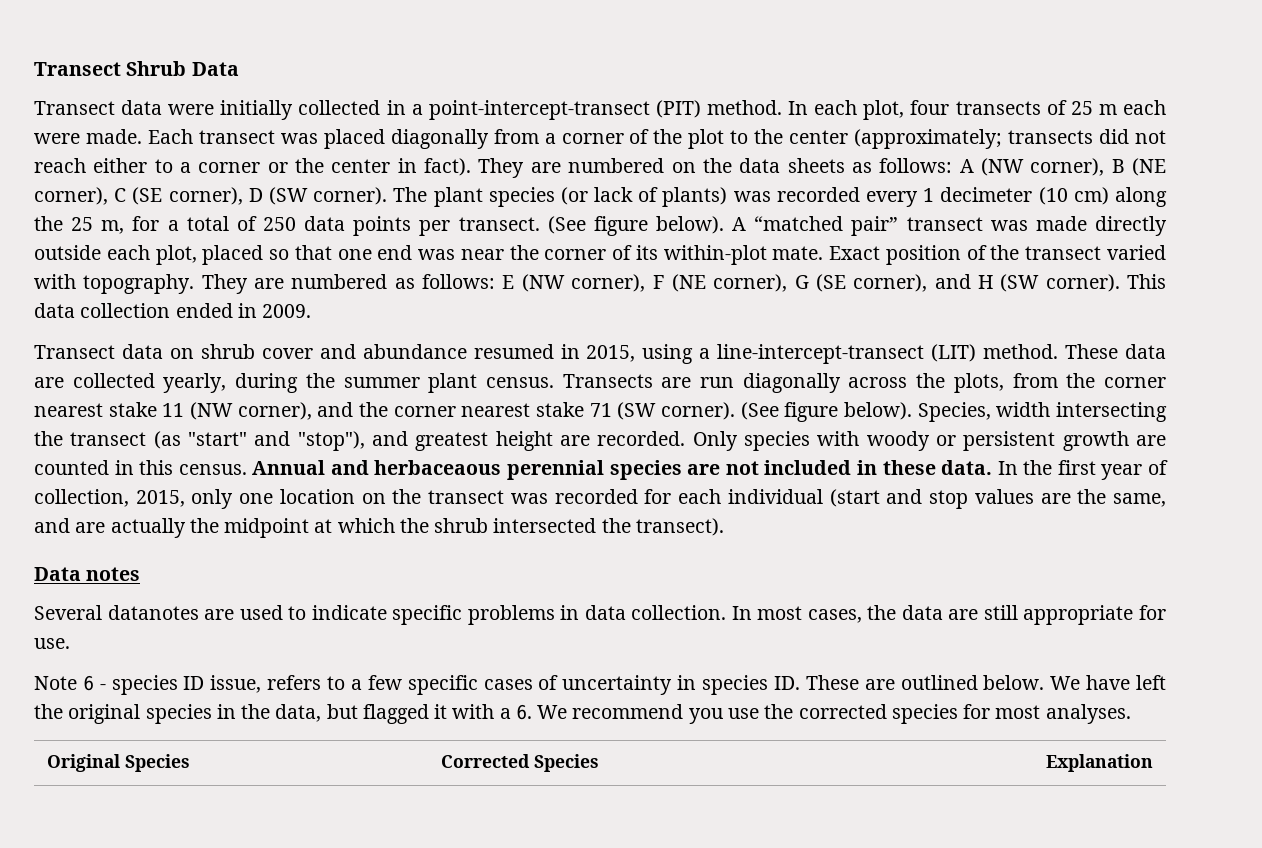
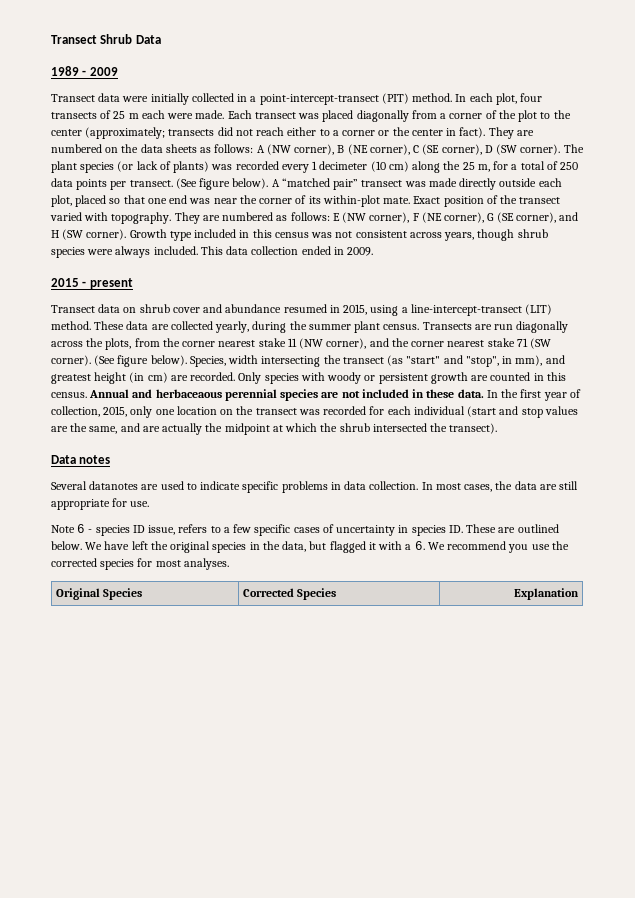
(239, 69) none -> [51,66,118,76] // 1989 - 2009
(1120, 283) none -> [129,229,548,241] [51,246,198,258] Growth type included in this census was not consistent across years, though shrub species were always included.
(312, 311) none -> [51,278,133,289] // 2015 - present
[297,431,365,451] "stop"), -> [465,355,543,367] "stop", in mm),
(553, 441) none -> [129,372,168,383] (in cm)

